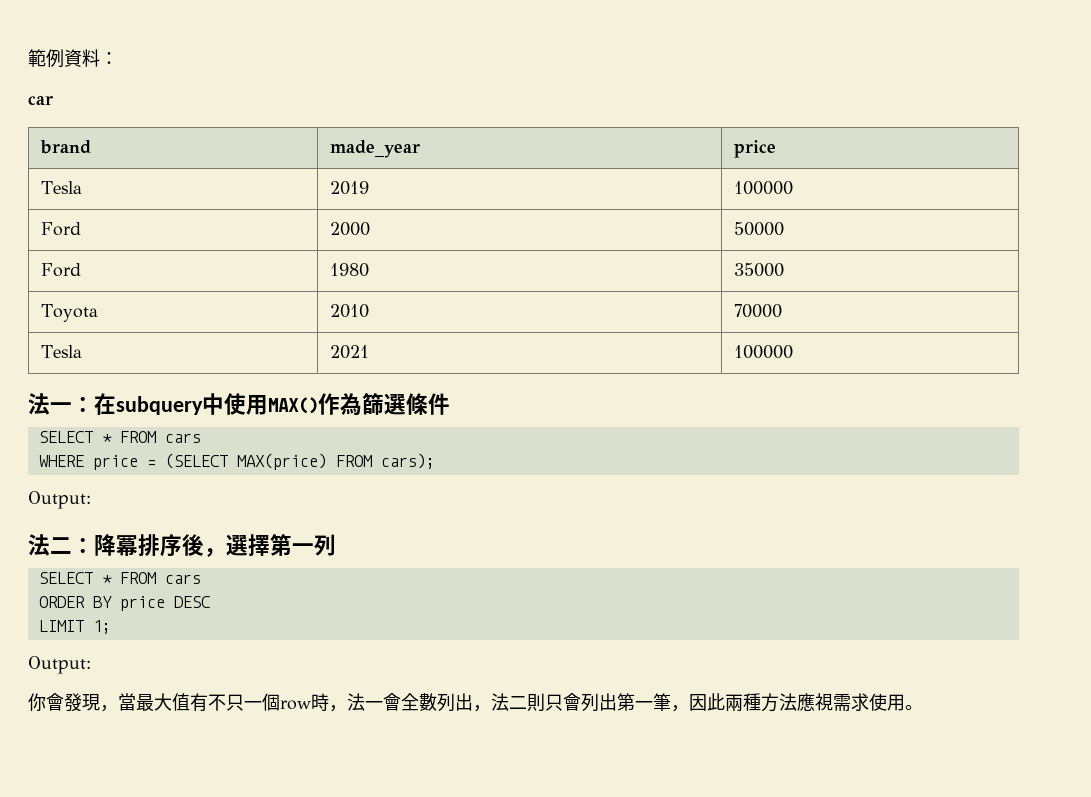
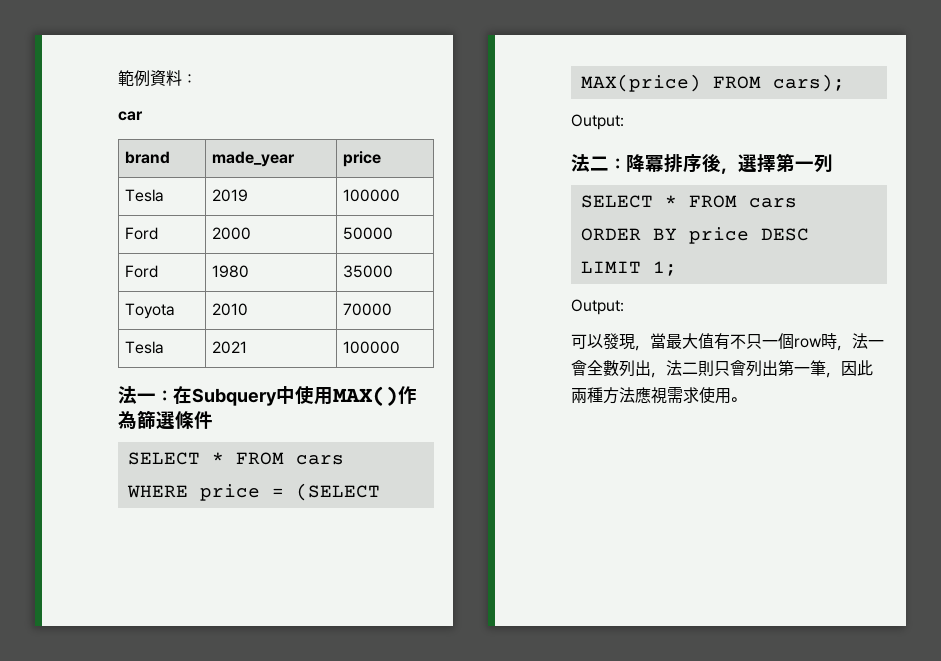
[116,396,203,415] subquery -> [192,388,277,406] Subquery
[28,693,64,711] 你會 -> [571,334,603,349] 可以

